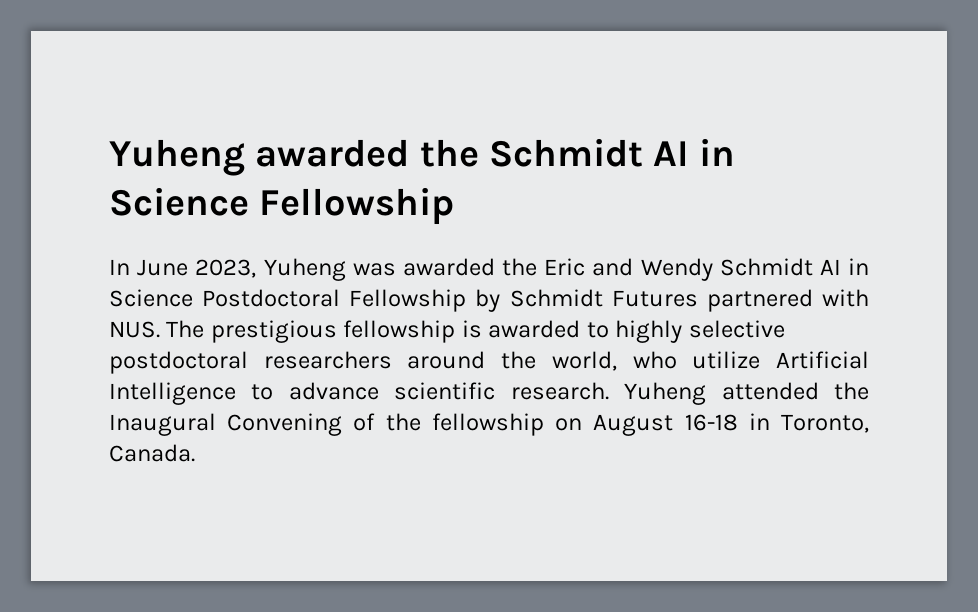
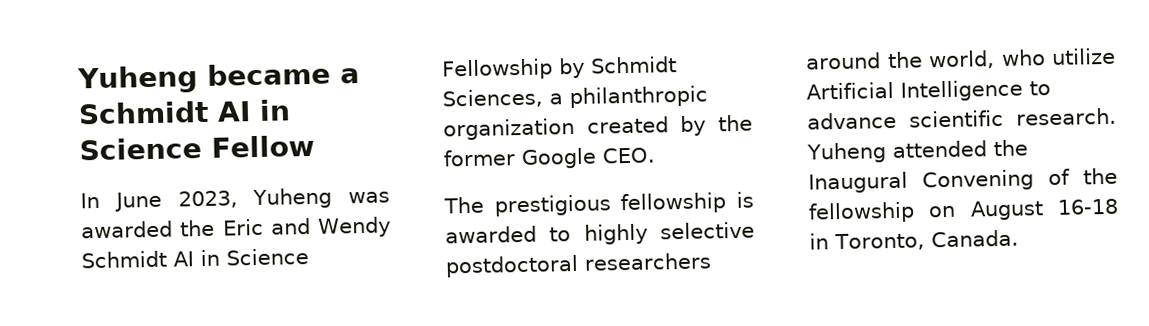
[109,138,736,176] [109,187,455,225] Yuheng awarded the Schmidt AI in Science Fellowship -> [77,62,360,95] [78,99,291,125] [79,134,315,161] Yuheng became a Schmidt AI in Science Fellow
[202,289,341,307] Postdoctoral -> (309, 257) none
[611,289,869,312] [109,321,160,338] Futures partnered with NUS. -> [442,85,708,109] [443,114,753,141] [443,147,656,169] Sciences, a philanthropic organization created by the former Google CEO. //

